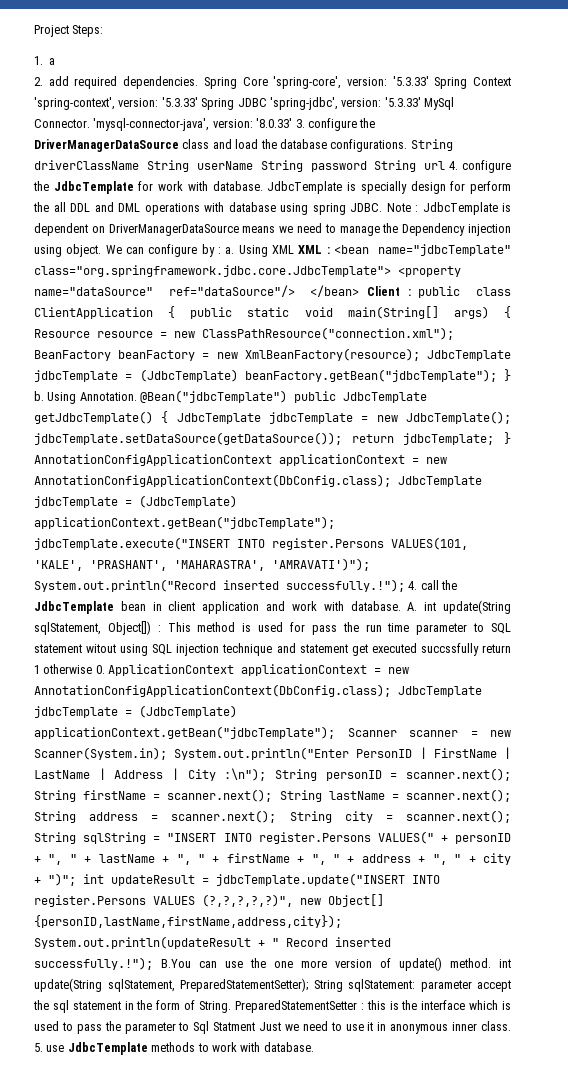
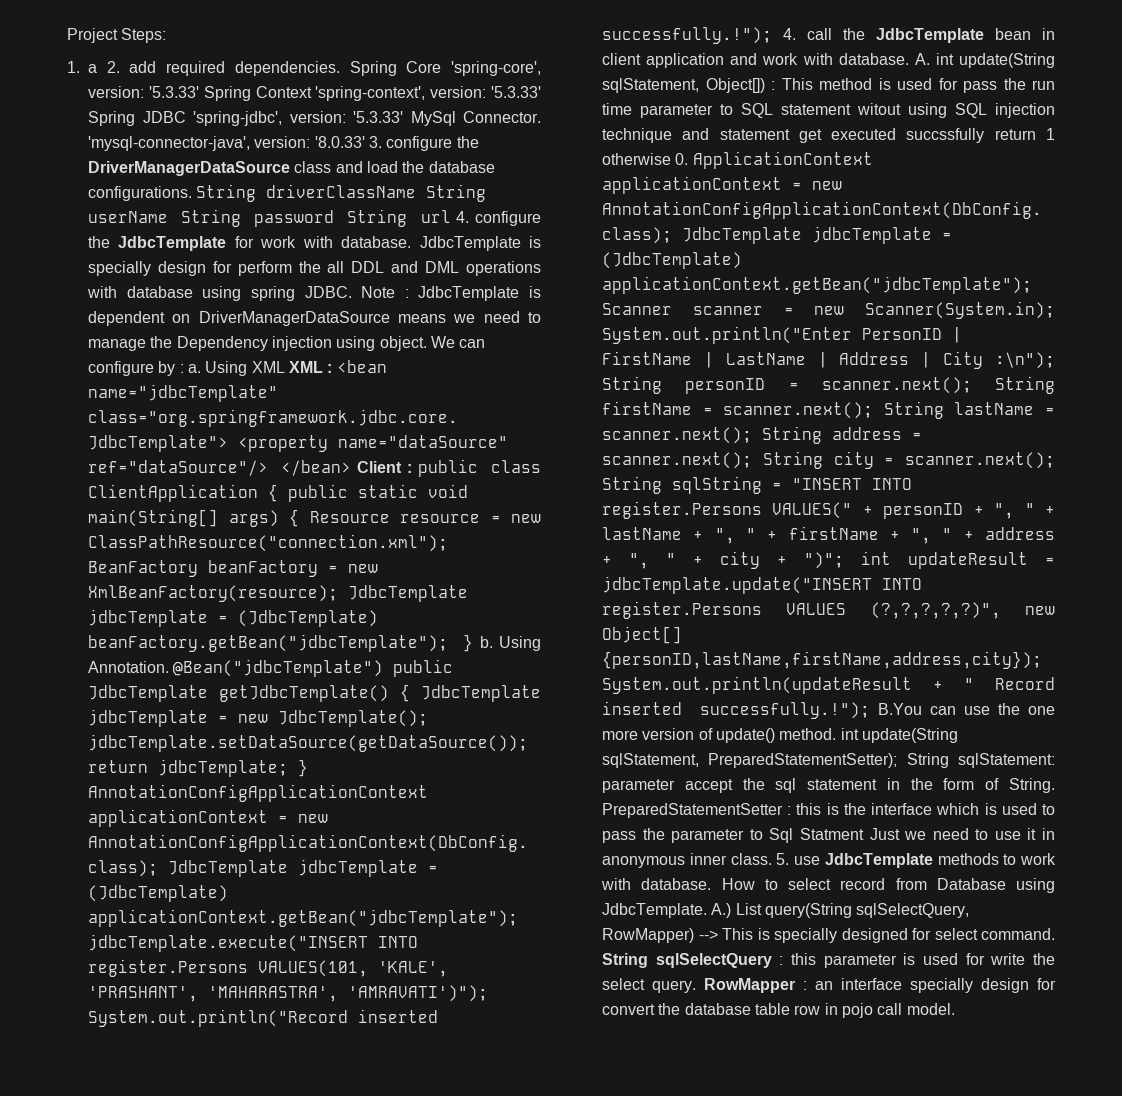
(56, 61) // -> (97, 68) none
(314, 1047) none -> [721,878,1055,893] [602,903,970,918] [602,928,1055,943] [602,953,1055,968] [602,978,1056,993] [602,1003,955,1018] How to select record from Database using JdbcTemplate. A.) List query(String sqlSelectQuery, RowMapper) --> This is specially designed for select command. String sqlSelectQuery : this parameter is used for write the select query. RowMapper : an interface specially design for convert the database table row in pojo call model.

